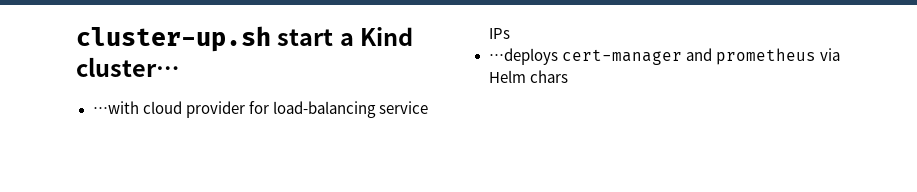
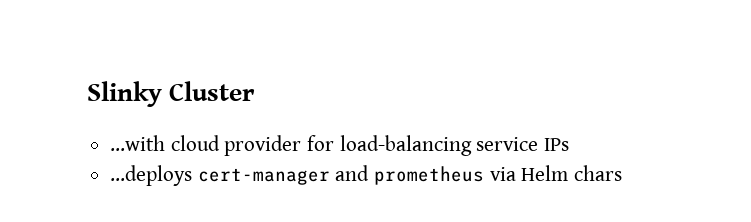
[76,26,414,52] [76,57,180,77] cluster-up.sh start a Kind cluster… -> [87,81,256,107] Slinky Cluster

